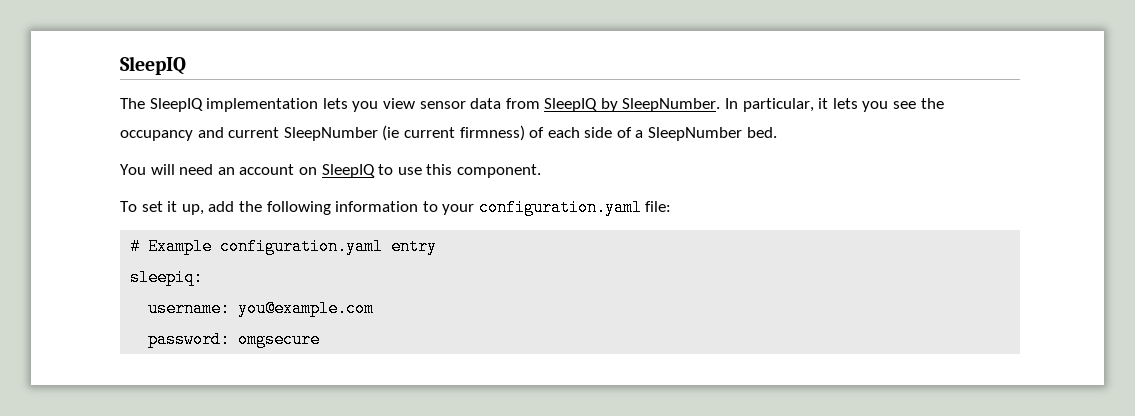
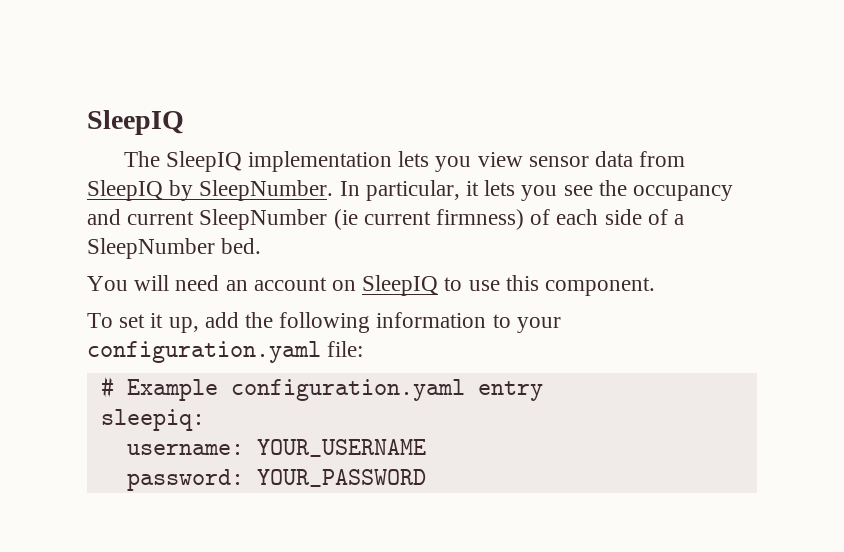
[238,300,375,317] you@example.com -> [256,439,426,457] YOUR_USERNAME
[238,331,321,348] omgsecure -> [256,469,426,487] YOUR_PASSWORD

